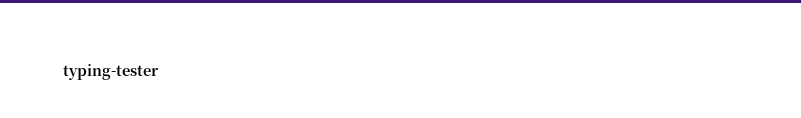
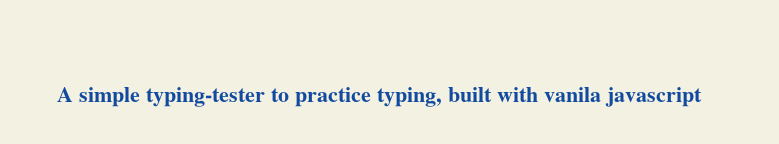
[63,64,159,80] typing-tester -> [57,87,702,107] A simple typing-tester to practice typing, built with vanila javascript

